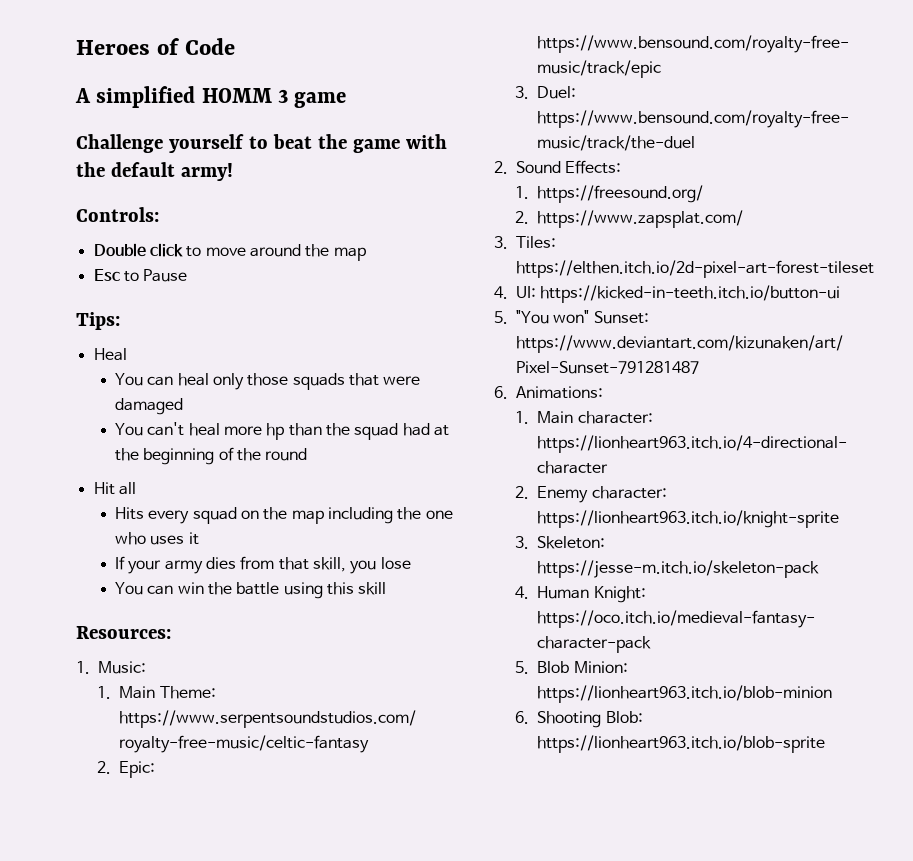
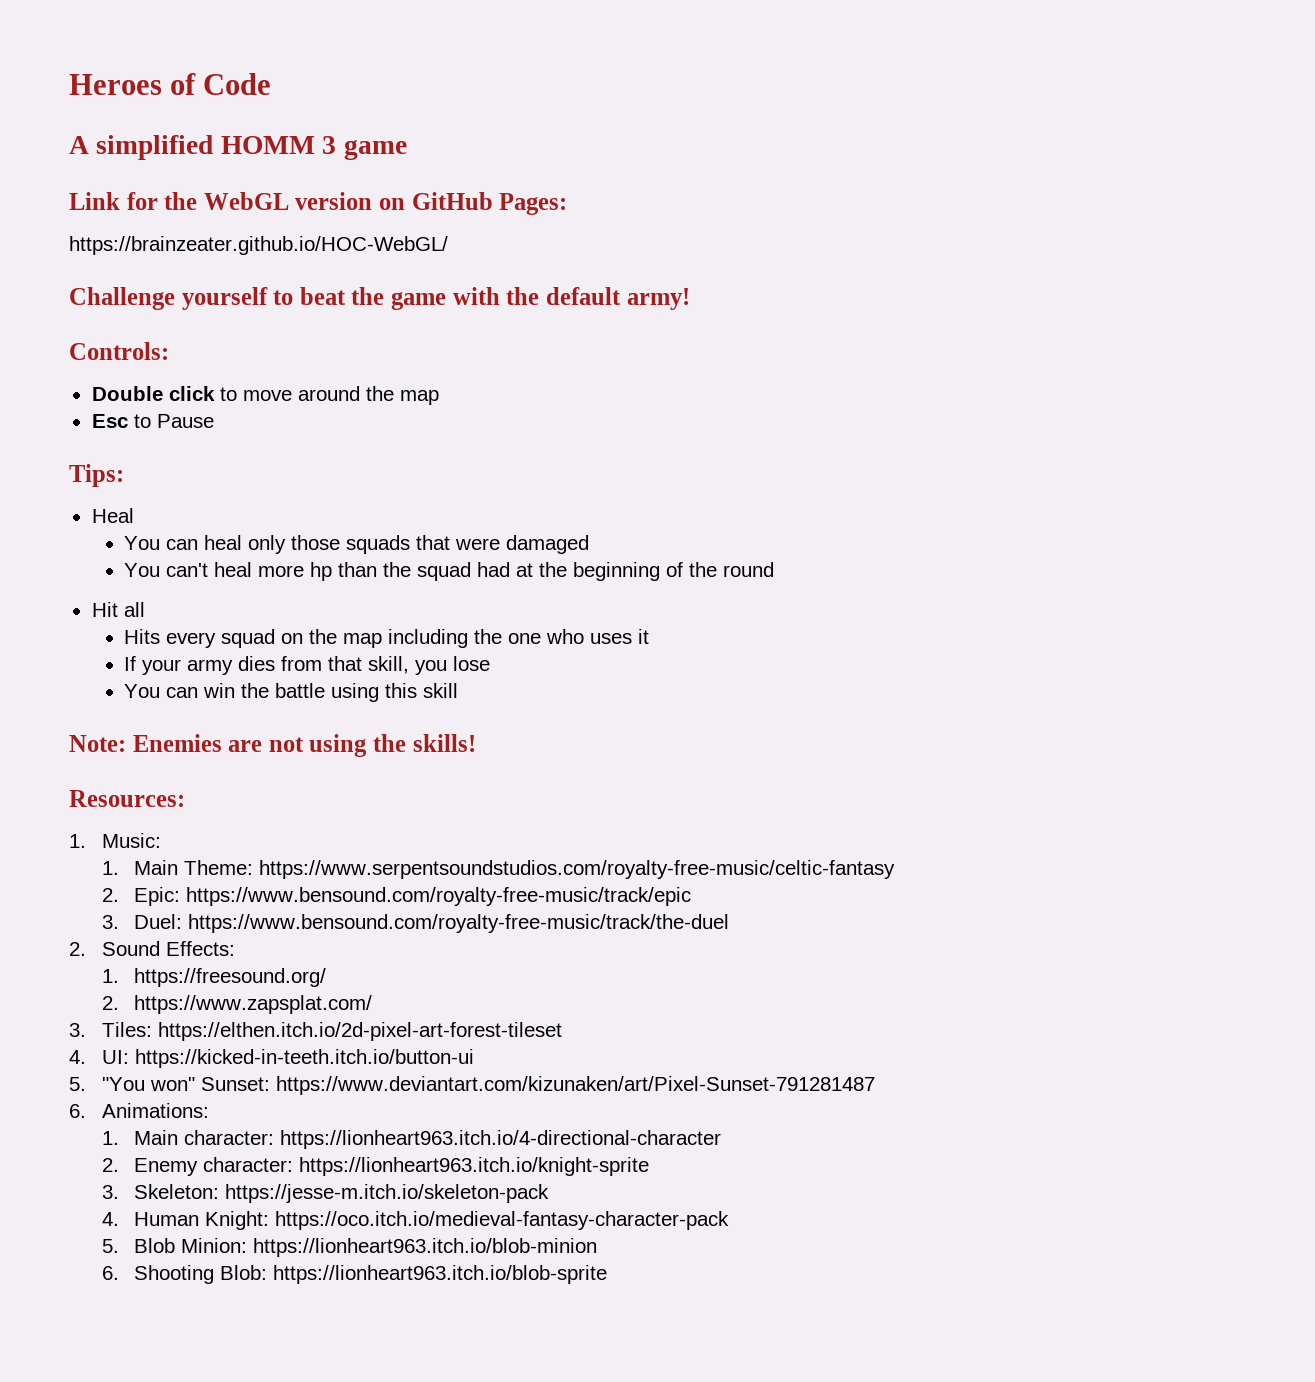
(347, 100) none -> [69,192,568,215] [69,236,448,255] // Link for the WebGL version on GitHub Pages: // https://brainzeater.github.io/HOC-WebGL/
(387, 588) none -> [69,734,476,757] // Note: Enemies are not using the skills!

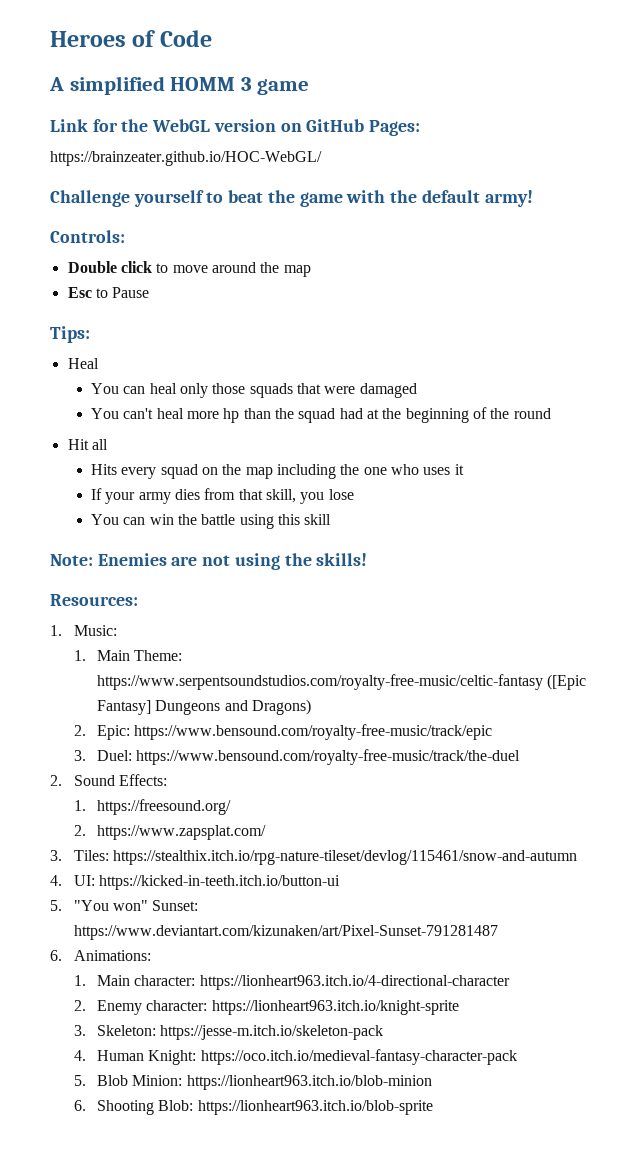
(896, 869) none -> [547,674,587,690] [97,699,312,715] ([Epic Fantasy] Dungeons and Dragons)
[157,1022,562,1041] https://elthen.itch.io/2d-pixel-art-forest-tileset -> [112,850,577,865] https://stealthix.itch.io/rpg-nature-tileset/devlog/115461/snow-and-autumn

